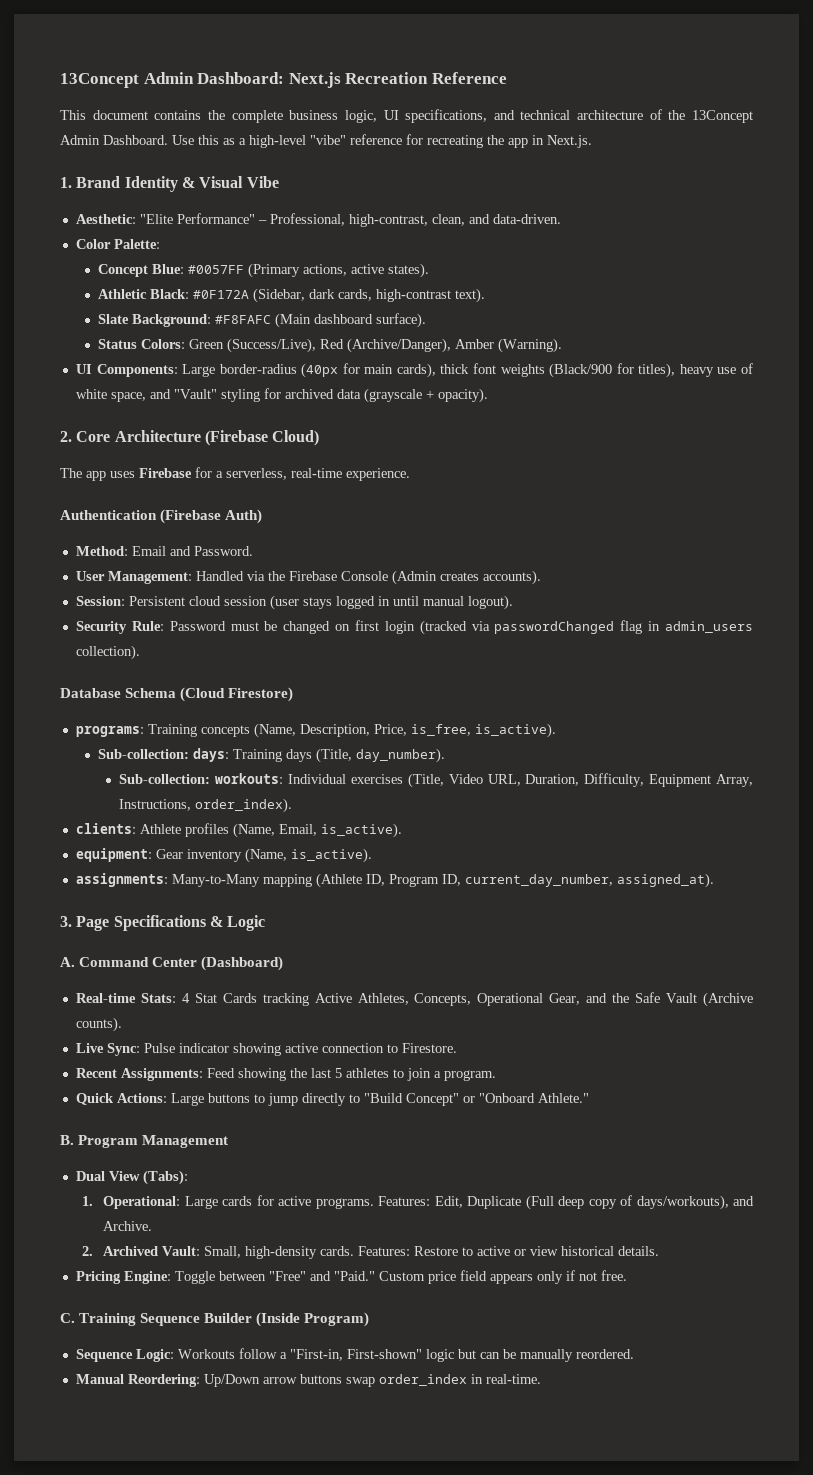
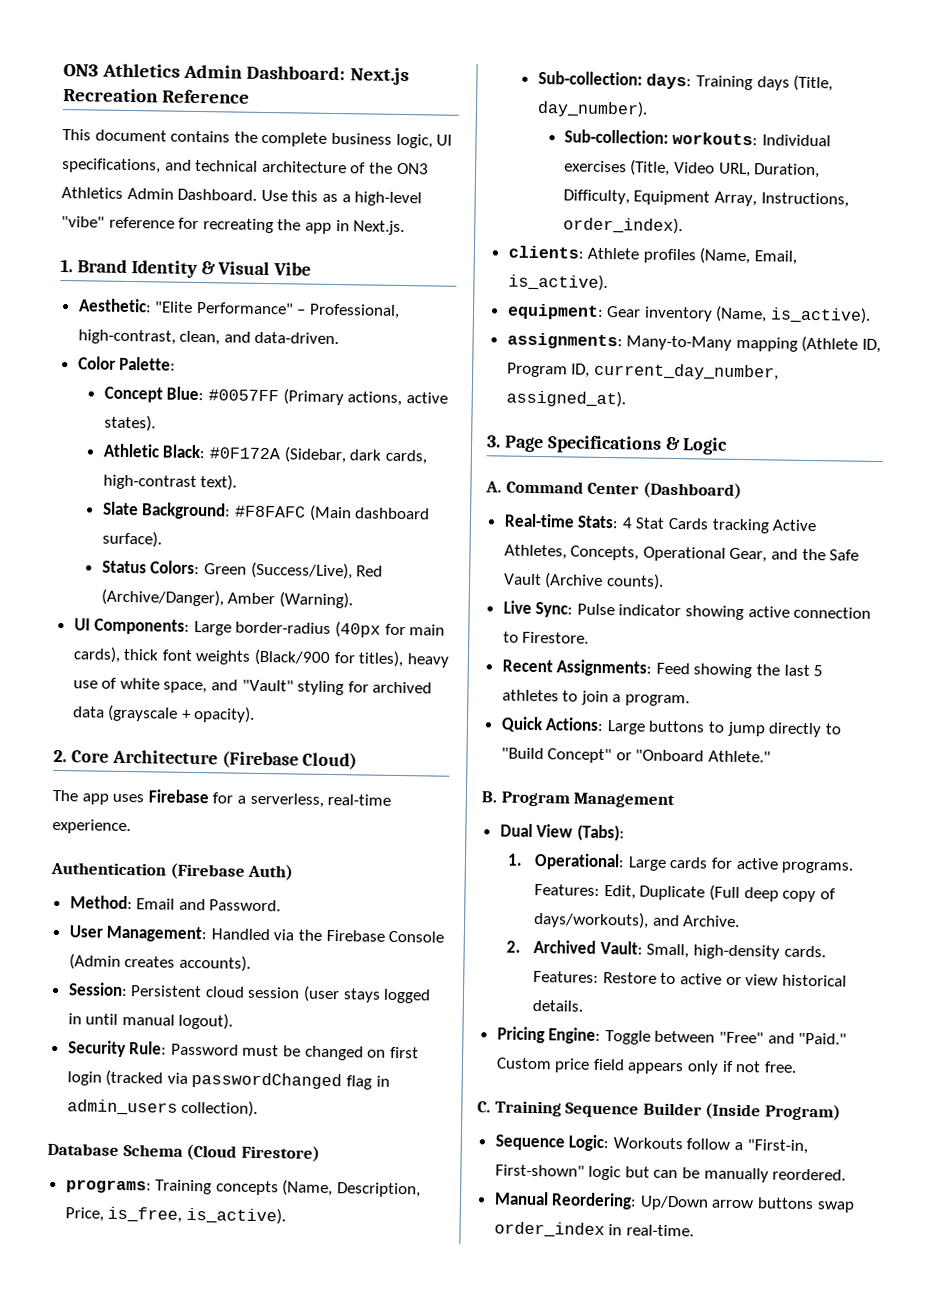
[60,73,139,88] 13Concept -> [63,63,181,78] ON3 Athletics
[692,110,753,123] 13Concept -> [396,162,429,175] [61,187,123,199] ON3 Athletics

